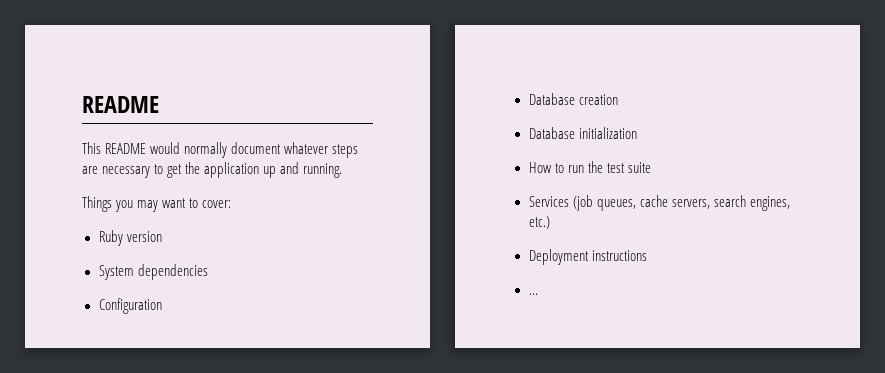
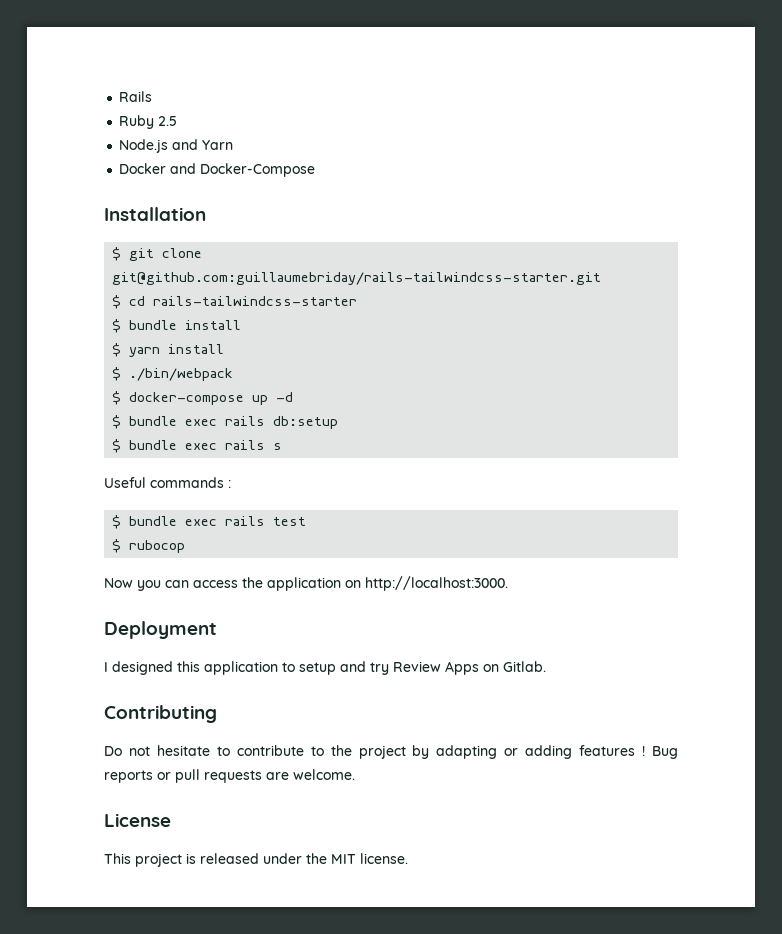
[82,96,159,113] [82,142,359,158] [82,162,343,178] [82,196,232,212] [98,230,162,246] [98,264,208,280] [98,298,162,314] [528,93,618,105] [528,127,637,139] [528,161,651,173] [528,195,790,211] [528,216,550,229] [528,249,647,265] [528,293,538,295] README // This README would normally document whatever steps are necessary to get the application up and running. // Things you may want to cover: // Ruby version // System dependencies // Configuration // Database creation // Database initialization // How to run the test suite // Services (job queues, cache servers, search engines, etc.) // Deployment instructions // ... -> [119,91,153,102] [119,115,178,129] [119,139,234,153] [119,163,316,177] [104,207,206,221] [112,247,203,261] [112,272,602,285] [112,295,358,309] [112,319,242,333] [112,343,225,357] [112,367,234,381] [112,391,294,405] [112,415,339,429] [112,439,283,453] [104,477,231,488] [112,515,307,529] [112,539,186,553] [104,576,508,591] [104,621,217,639] [104,661,546,675] [104,705,217,723] [104,745,679,759] [104,769,355,783] [104,813,171,827] [104,853,408,867] Rails // Ruby 2.5 // Node.js and Yarn // Docker and Docker-Compose // Installation // $ git clone git@github.com:guillaumebriday/rails-tailwindcss-starter.git // $ cd rails-tailwindcss-starter // $ bundle install // $ yarn install // $ ./bin/webpack // $ docker-compose up -d // $ bundle exec rails db:setup // $ bundle exec rails s // Useful commands : // $ bundle exec rails test // $ rubocop // Now you can access the application on http://localhost:3000. // Deployment // I designed this application to setup and try Review Apps on Gitlab. // Contributing // Do not hesitate to contribute to the project by adapting or adding features ! Bug reports or pull requests are welcome. // License // This project is released under the MIT license.

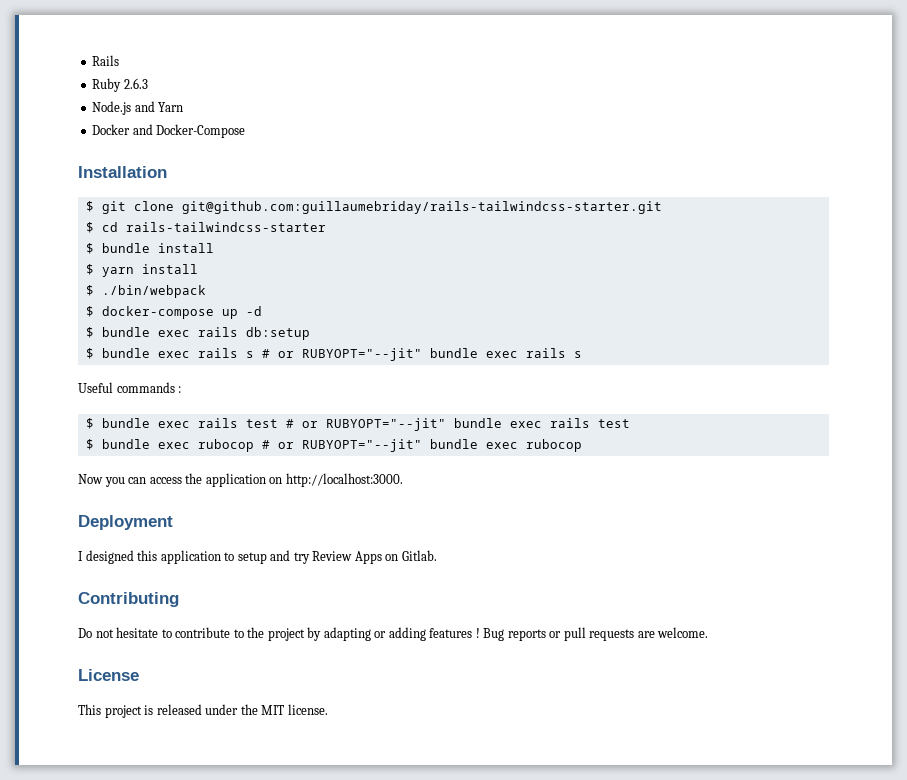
[158,116,178,126] 2.5 -> [123,78,148,89] 2.6.3
(283, 446) none -> [261,348,582,361] # or RUBYOPT="--jit" bundle exec rails s
[112,539,122,553] // $ -> [285,418,630,431] [85,439,518,452] # or RUBYOPT="--jit" bundle exec rails test // $ bundle exec rubocop # or RUBYOPT="--jit" bundle exec

